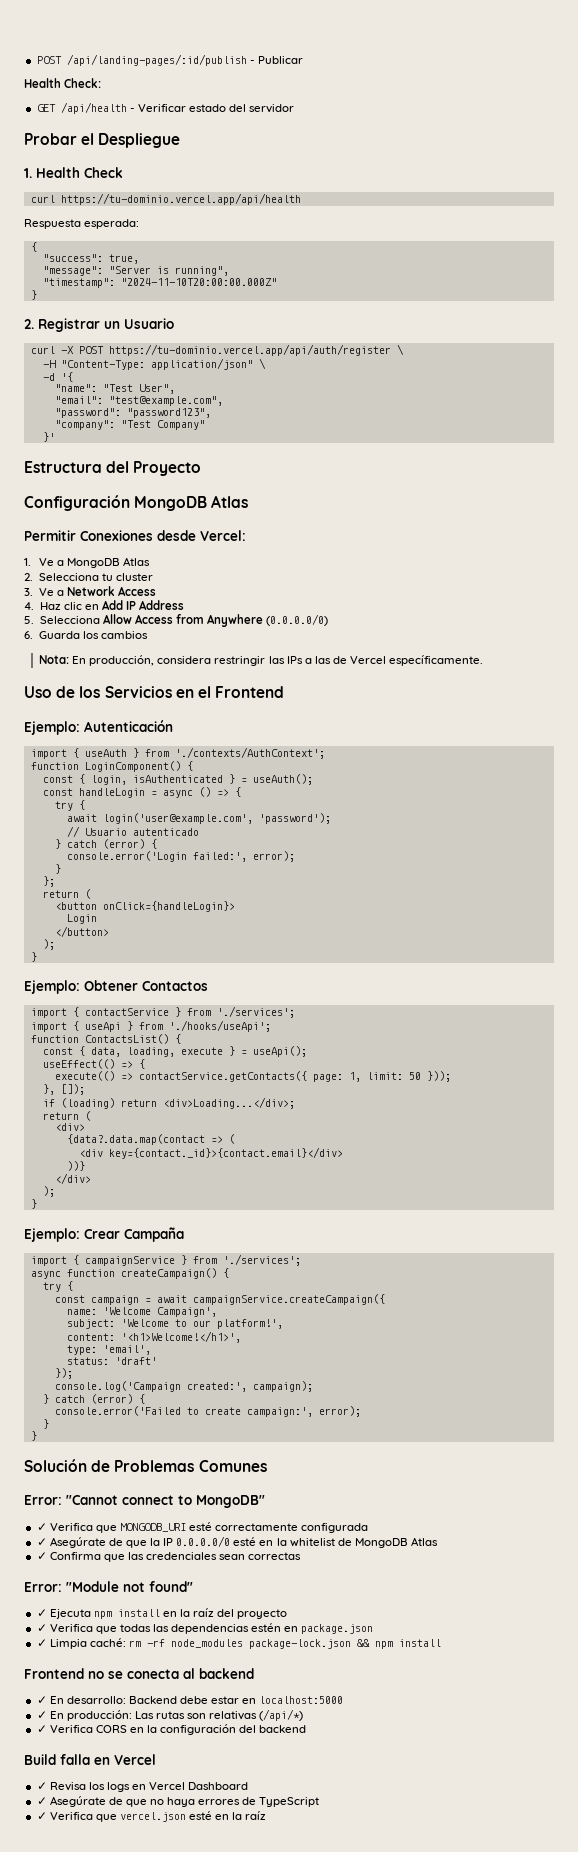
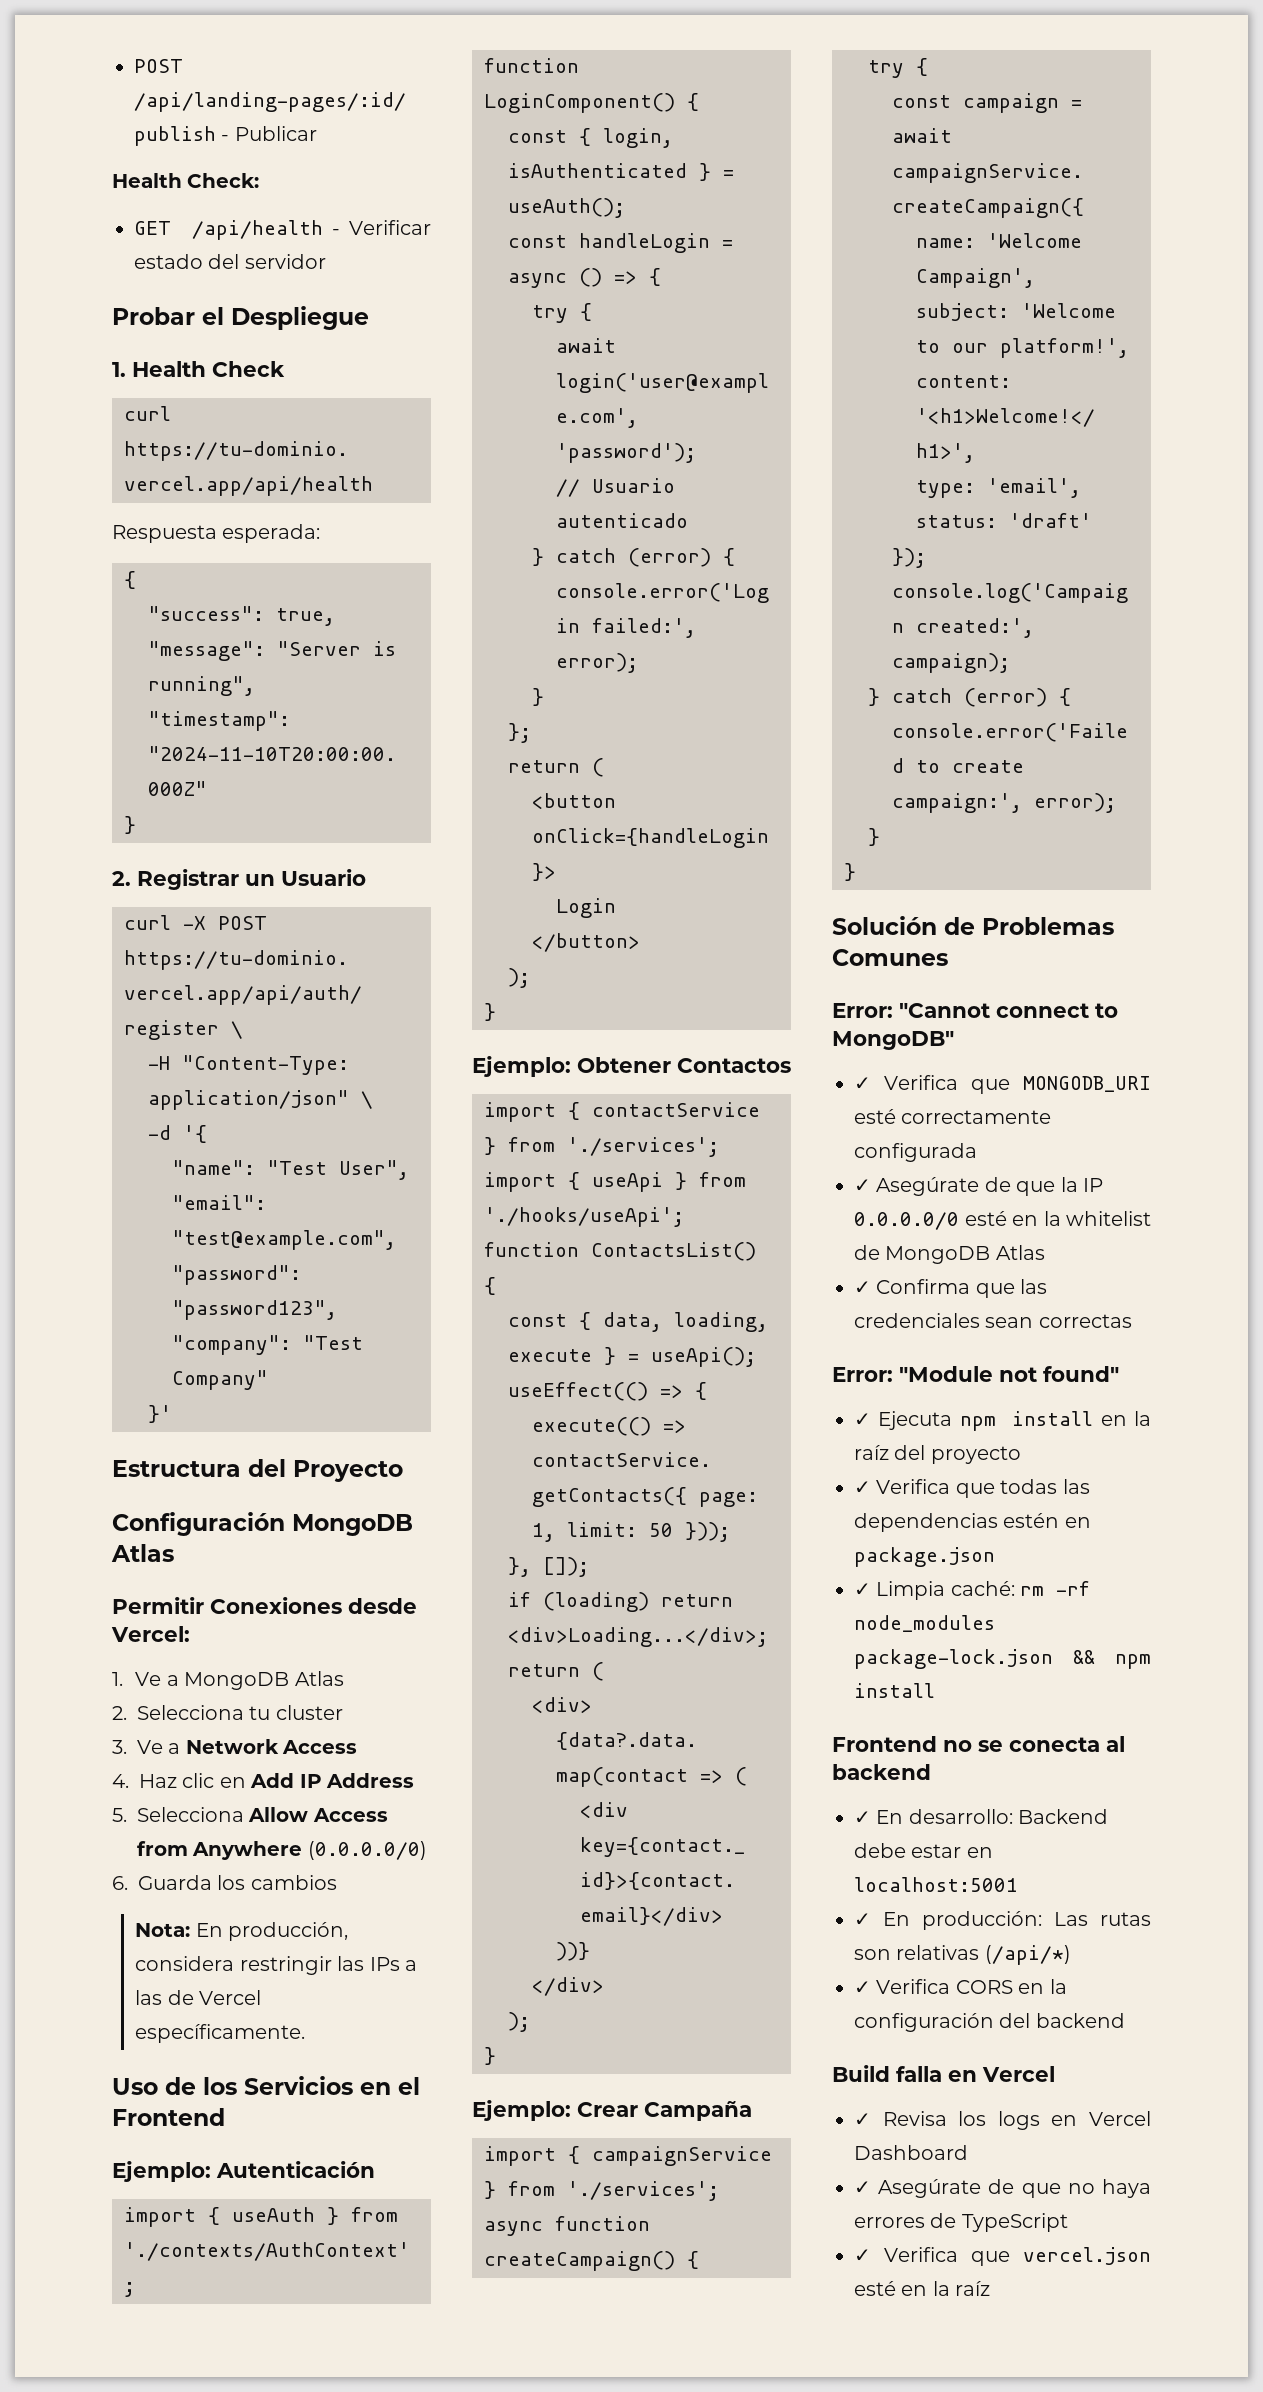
[259,1696,344,1704] localhost:5000 -> [854,1877,1018,1892] localhost:5001

